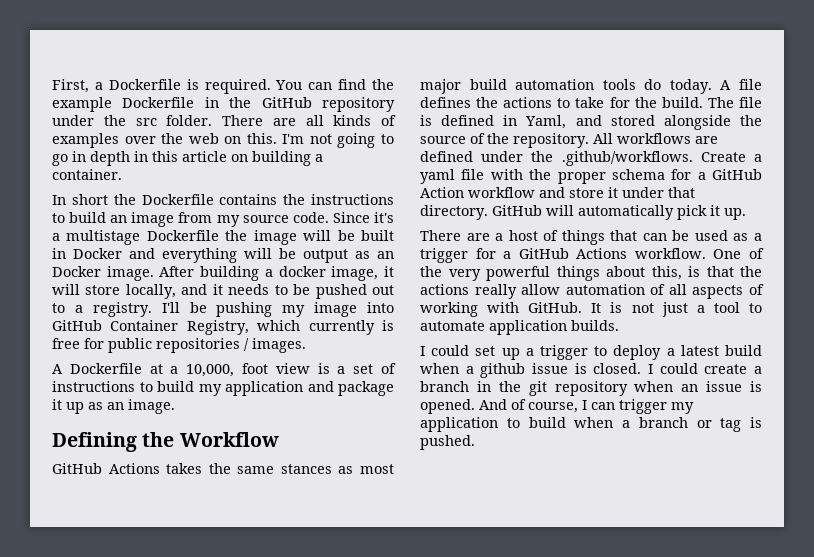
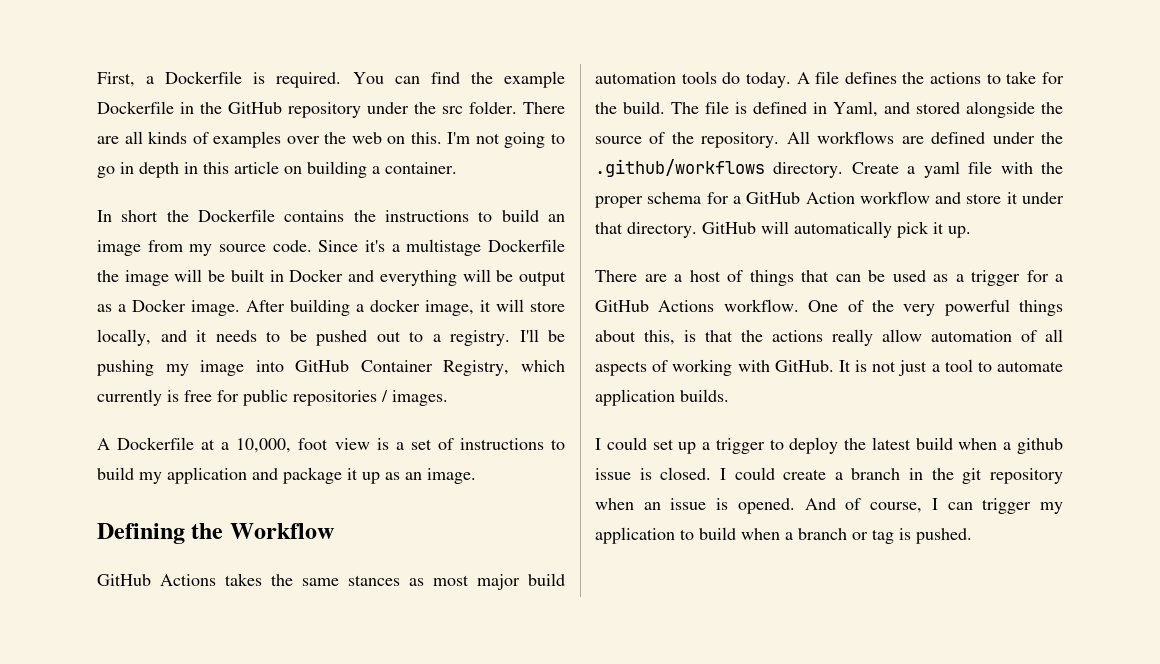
[377,251,394,259] an -> [118,304,126,312] a
[561,151,693,166] .github/workflows. -> [595,159,844,178] .github/workflows directory.
[666,348,675,356] a -> [844,438,867,450] the

